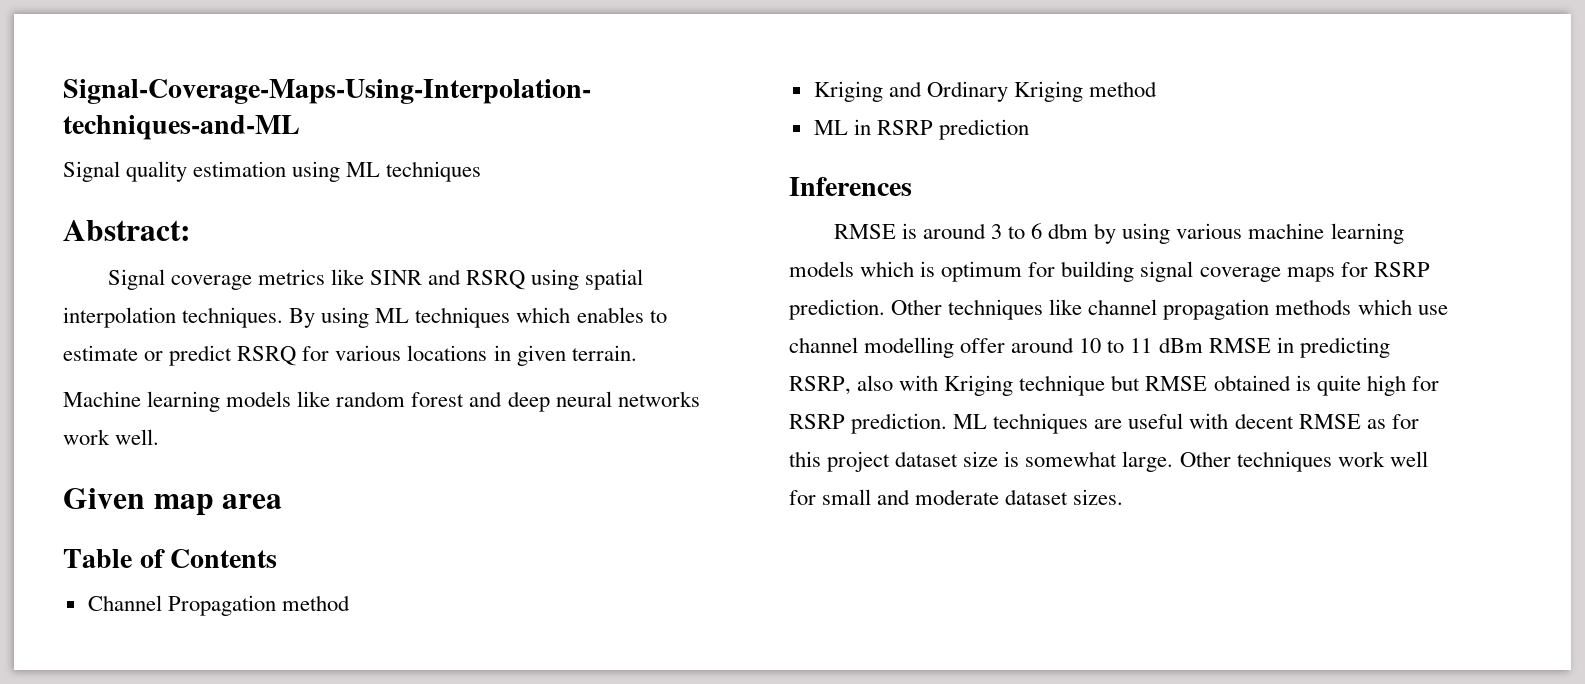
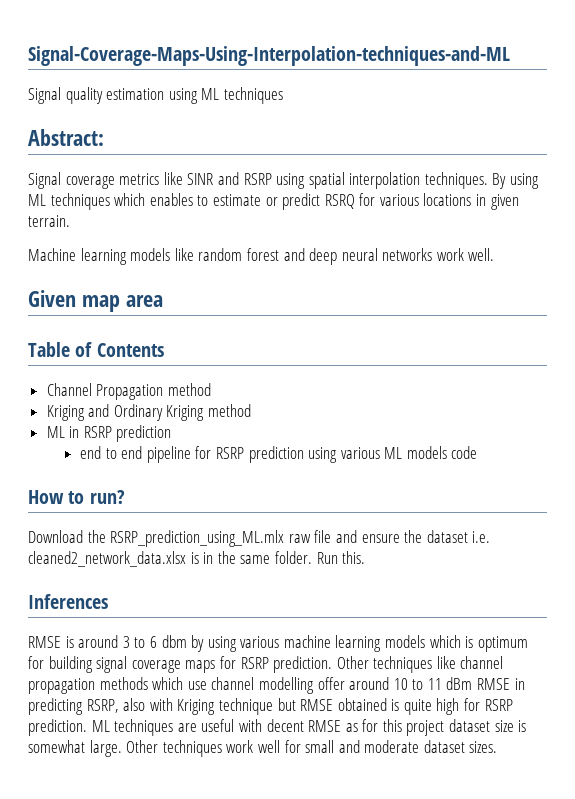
[466,270,526,290] RSRQ -> [243,173,272,185] RSRP
(1029, 129) none -> [79,446,478,463] [28,490,125,504] [28,530,491,547] [28,551,366,567] // end to end pipeline for RSRP prediction using various ML models code // How to run? // Download the RSRP_prediction_using_ML.mlx raw file and ensure the dataset i.e. cleaned2_network_data.xlsx is in the same folder. Run this.

